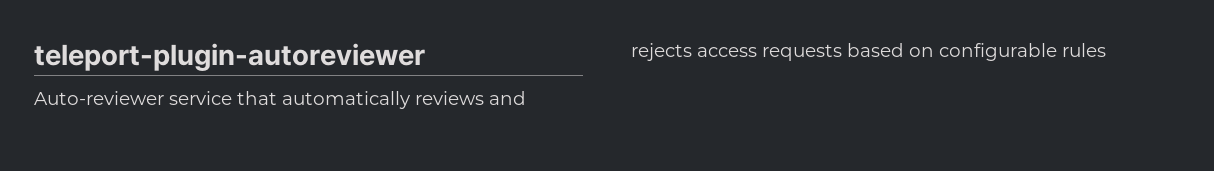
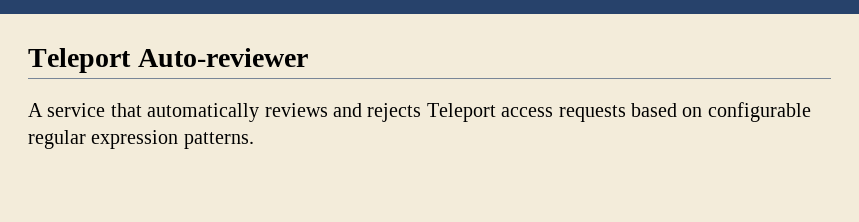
[34,43,425,71] [34,91,164,105] teleport-plugin-autoreviewer // Auto-reviewer -> [28,48,308,73] [28,103,43,117] Teleport Auto-reviewer // A
(692, 52) none -> [426,103,496,122] Teleport
[1062,43,1106,57] rules -> [28,130,254,149] regular expression patterns.

